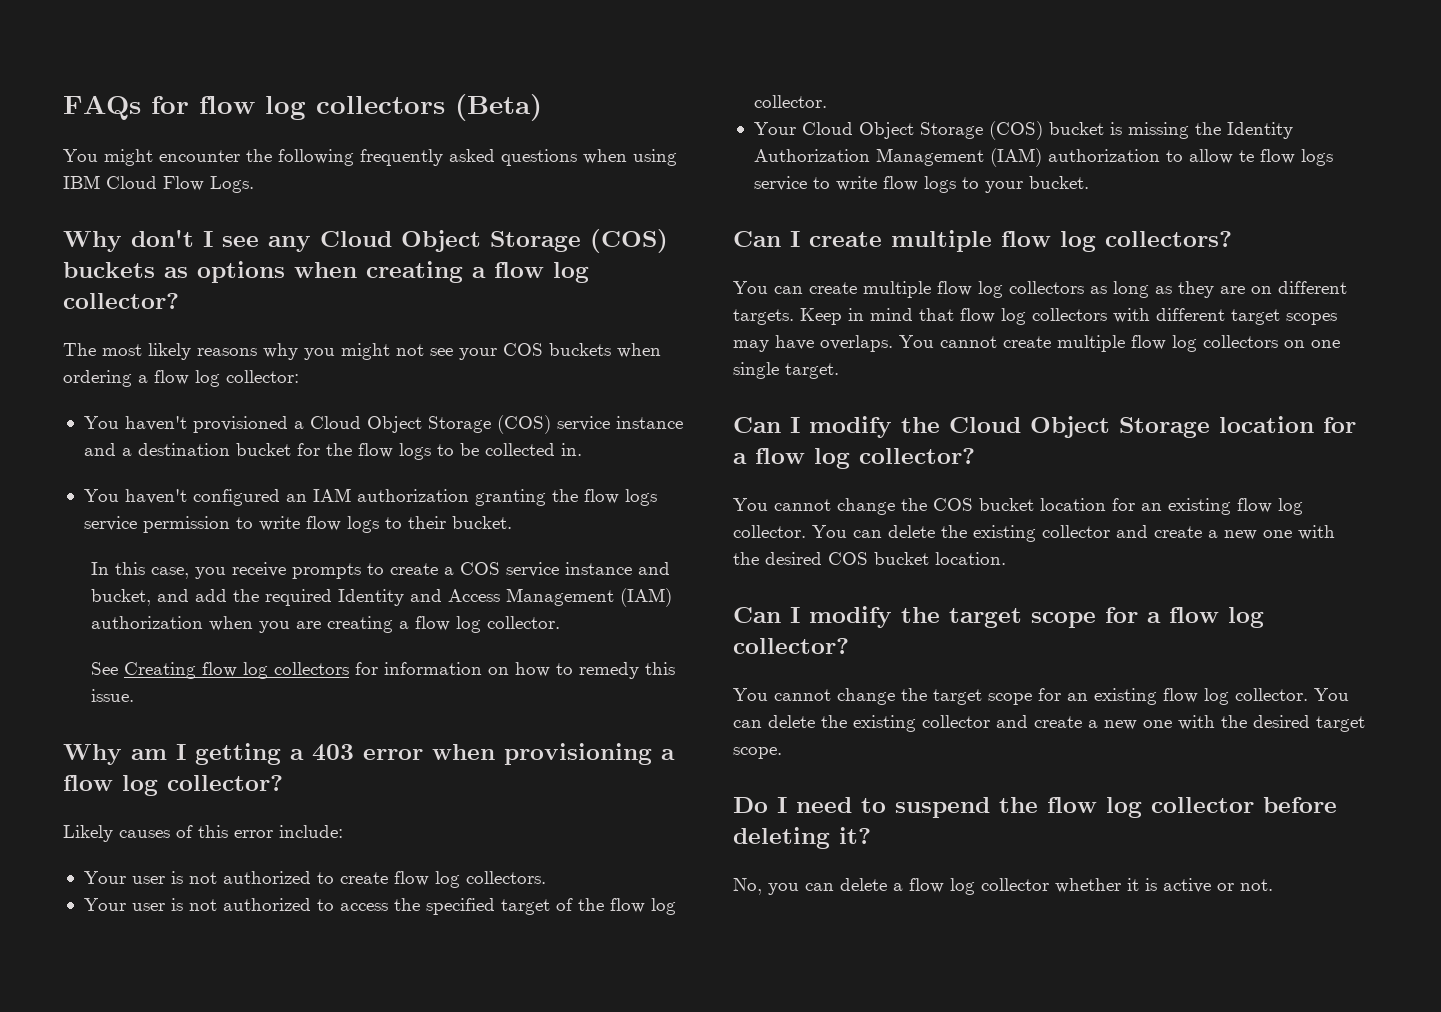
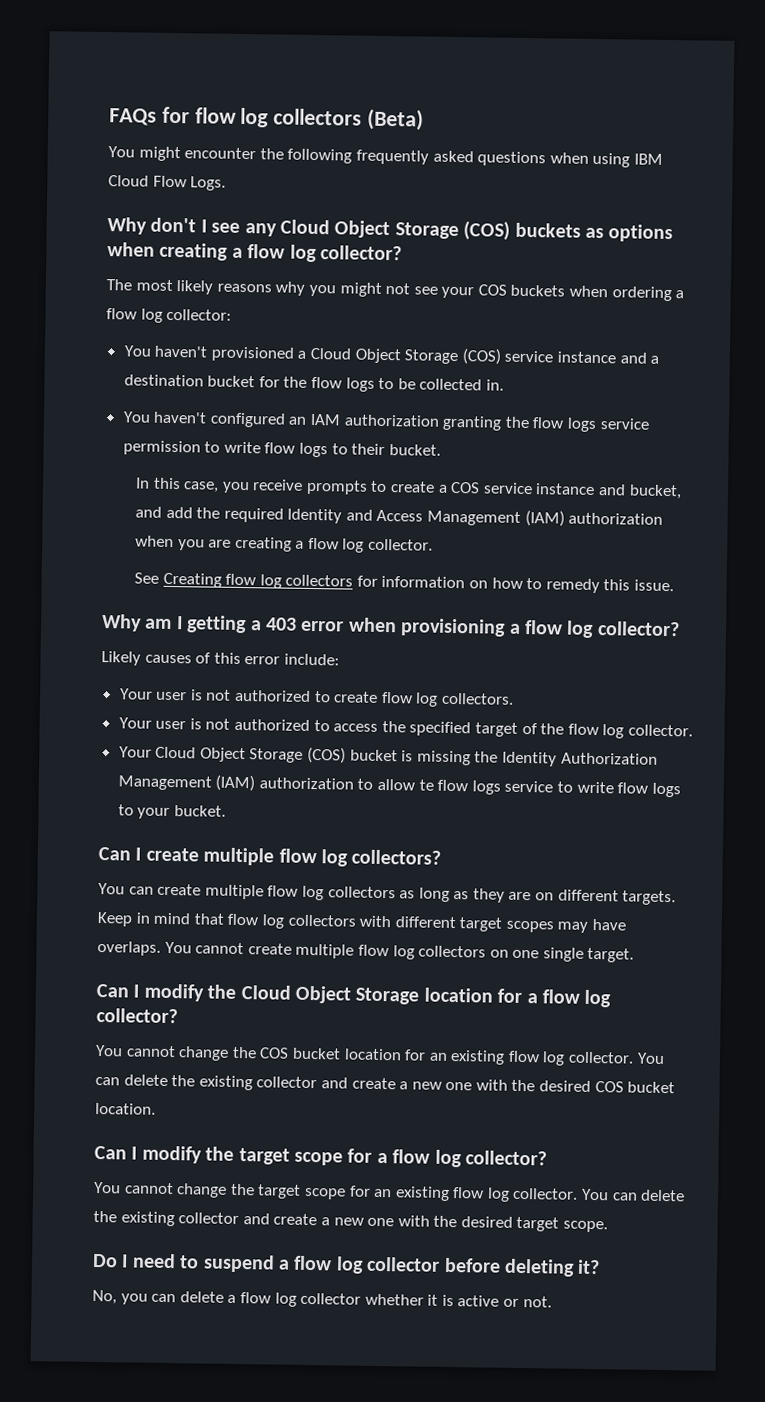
[999,797,1038,813] the -> [278,1259,290,1270] a

